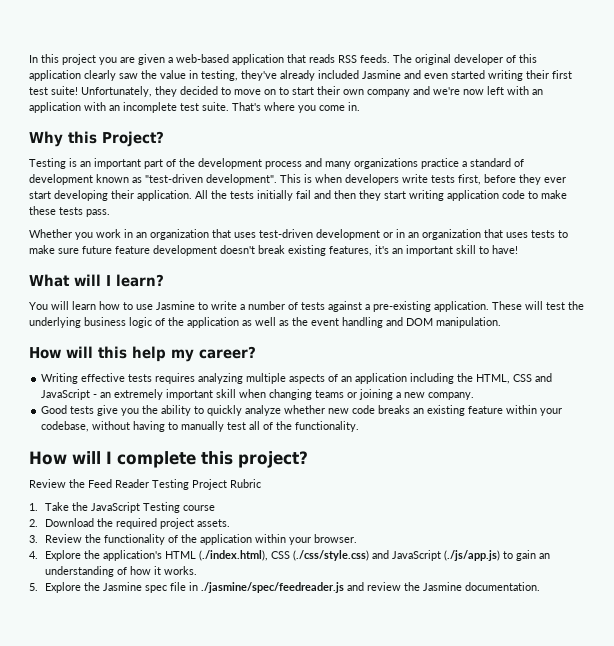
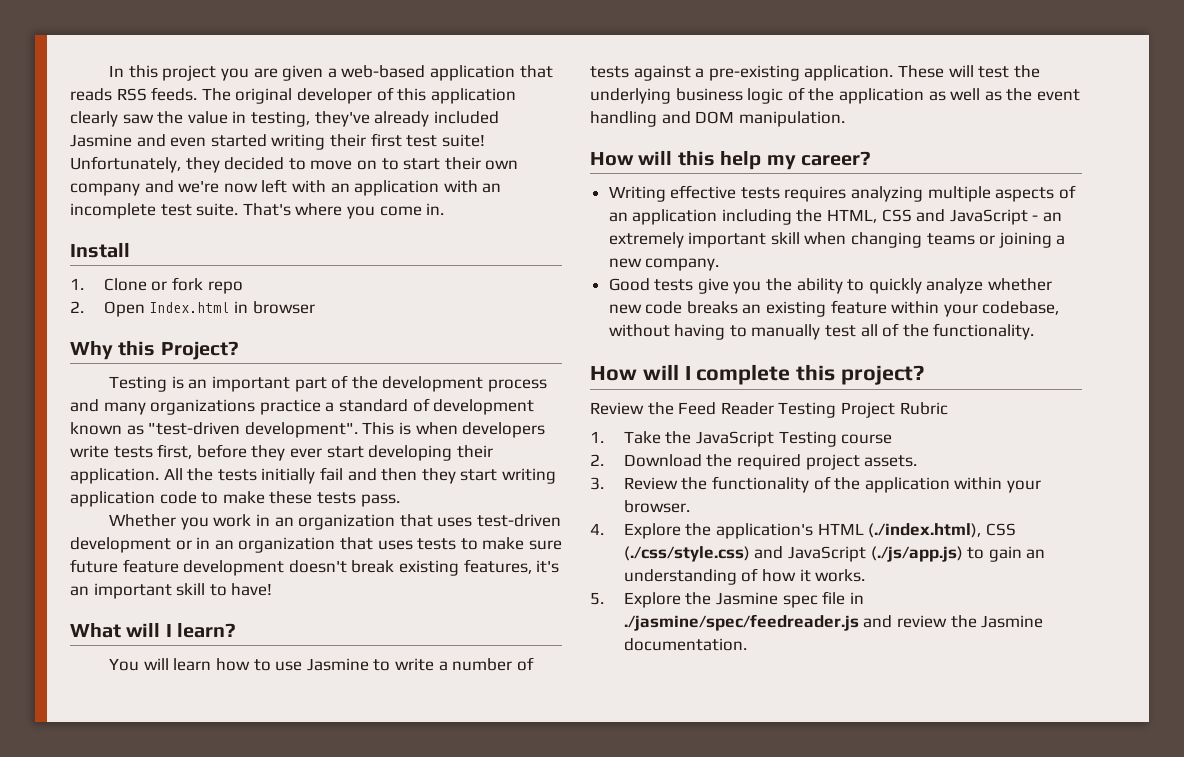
(360, 106) none -> [70,243,130,258] [70,277,243,294] [70,301,315,317] // Install // 1. Clone or fork repo // 2. Open Index.html in browser

